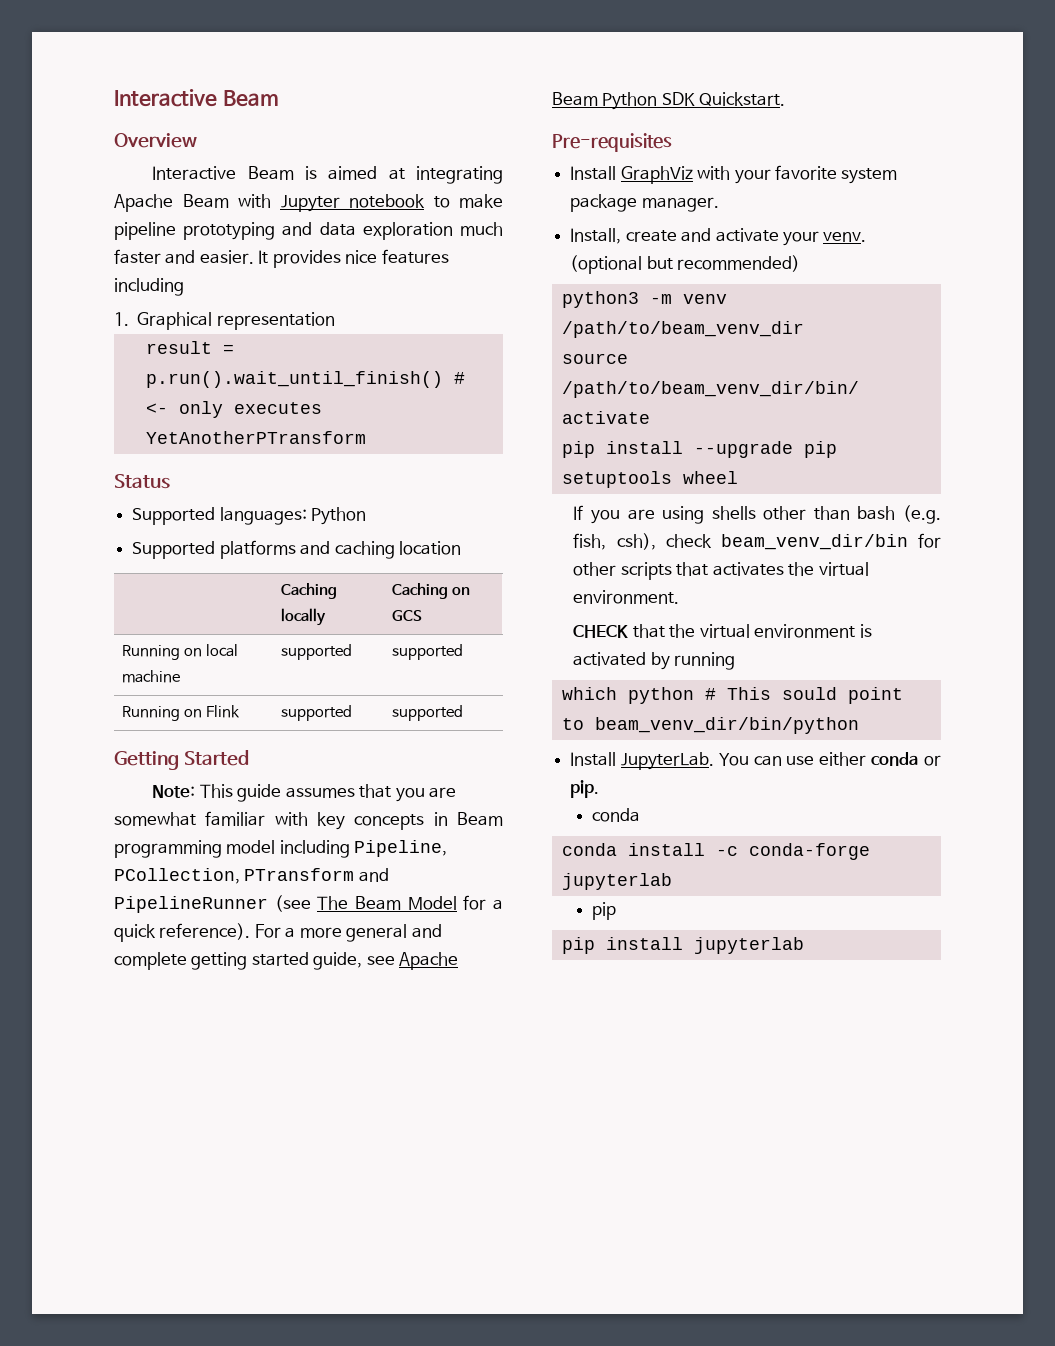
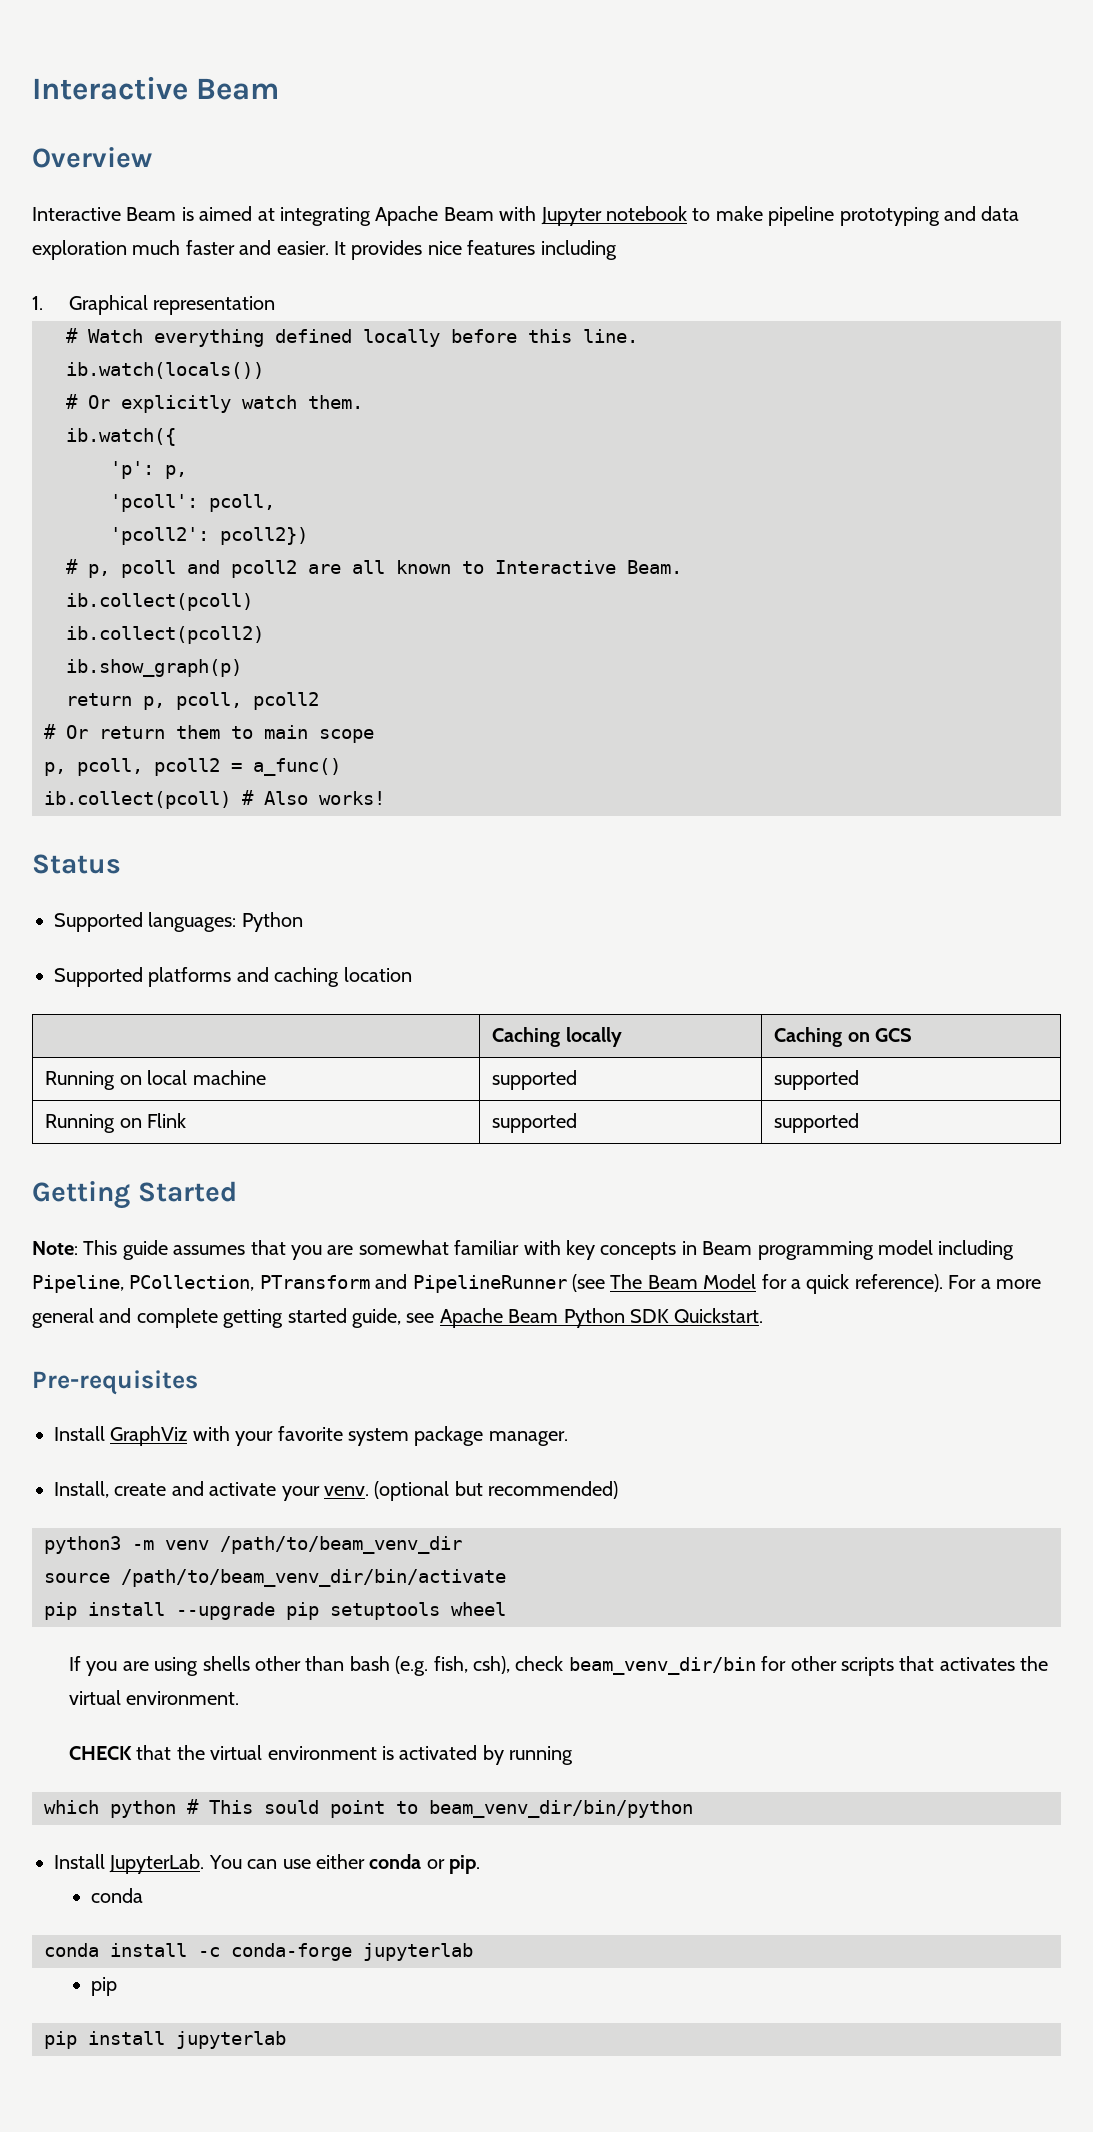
[145,341,234,354] [145,371,465,388] [145,401,322,418] [145,431,366,444] result = p.run().wait_until_finish() # <- only executes YetAnotherPTransform -> [66,328,638,347] [66,362,264,379] [66,394,363,413] [66,428,176,446] [110,461,187,479] [110,494,275,512] [110,527,308,545] [66,559,682,578] [66,593,253,611] [66,626,264,644] [66,659,242,677] [66,692,319,710] [44,724,374,743] [44,758,341,776] [44,790,385,809] # Watch everything defined locally before this line. // ib.watch(locals()) // # Or explicitly watch them. // ib.watch({ // 'p': p, // 'pcoll': pcoll, // 'pcoll2': pcoll2}) // # p, pcoll and pcoll2 are all known to Interactive Beam. // ib.collect(pcoll) // ib.collect(pcoll2) // ib.show_graph(p) // return p, pcoll, pcoll2 // # Or return them to main scope // p, pcoll, pcoll2 = a_func() // ib.collect(pcoll) # Also works!

